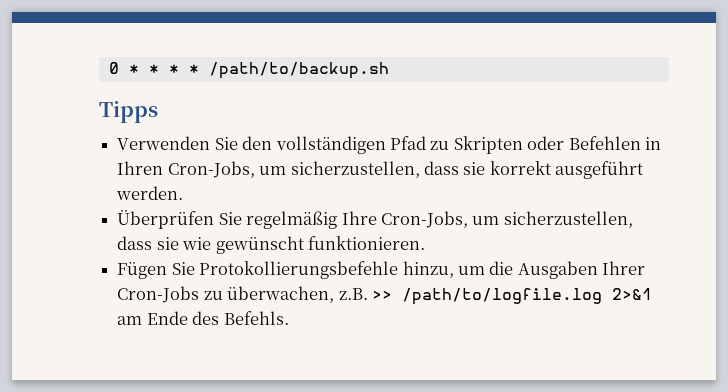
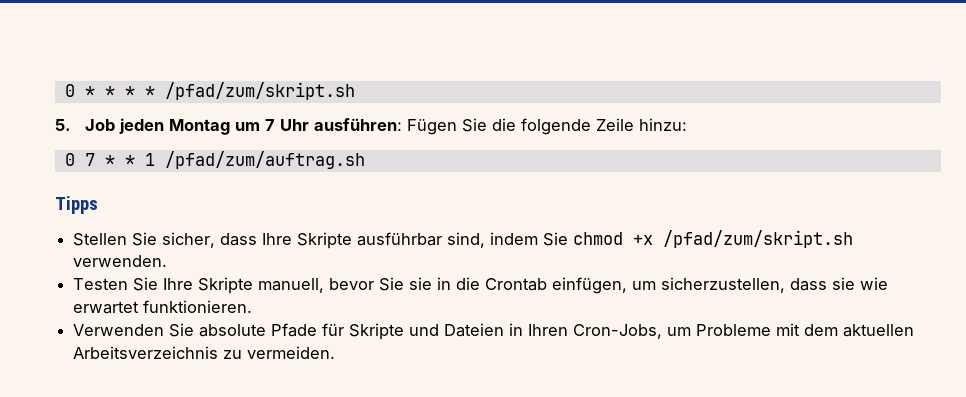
[208,62,389,79] [99,101,158,123] [117,136,662,154] [117,161,644,179] [116,186,184,200] [117,210,468,229] /path/to/backup.sh // Tipps // Verwenden Sie den vollständigen Pfad zu Skripten oder Befehlen in Ihren Cron-Jobs, um sicherzustellen, dass sie korrekt ausgeführt werden. // Überprüfen Sie regelmäßig Ihre Cron-Jobs, -> [164,82,355,100] [55,118,688,135] [64,151,365,169] [55,196,98,214] [73,230,854,249] [73,255,168,267] [73,277,628,294] /pfad/zum/skript.sh // 5. Job jeden Montag um 7 Uhr ausführen: Fügen Sie die folgende Zeile hinzu: // 0 7 * * 1 /pfad/zum/auftrag.sh // Tipps // Stellen Sie sicher, dass Ihre Skripte ausführbar sind, indem Sie chmod +x /pfad/zum/skript.sh verwenden. // Testen Sie Ihre Skripte manuell, bevor Sie sie in die Crontab einfügen,
[215,236,304,254] gewünscht -> [73,301,140,314] erwartet
[117,261,646,279] [117,286,652,305] [117,311,289,325] Fügen Sie Protokollierungsbefehle hinzu, um die Ausgaben Ihrer Cron-Jobs zu überwachen, z.B. >> /path/to/logfile.log 2>&1 am Ende des Befehls. -> [73,323,915,340] [73,346,336,359] Verwenden Sie absolute Pfade für Skripte und Dateien in Ihren Cron-Jobs, um Probleme mit dem aktuellen Arbeitsverzeichnis zu vermeiden.

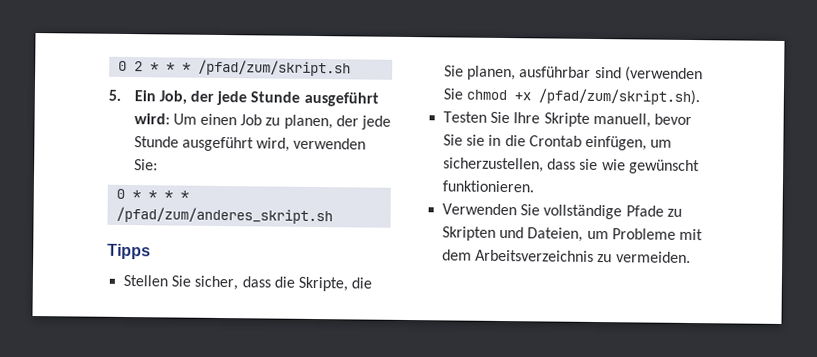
[64,84,95,97] 0 * -> [118,60,144,72] 0 2
[85,118,688,135] [64,151,365,169] Job jeden Montag um 7 Uhr ausführen: Fügen Sie die folgende Zeile hinzu: // 0 7 * * 1 /pfad/zum/auftrag.sh -> [133,90,379,107] [133,113,391,130] [133,136,367,152] [133,159,158,171] [116,188,190,200] [116,206,334,225] Ein Job, der jede Stunde ausgeführt wird: Um einen Job zu planen, der jede Stunde ausgeführt wird, verwenden Sie: // 0 * * * * /pfad/zum/anderes_skript.sh
[262,232,539,249] Ihre Skripte ausführbar sind, indem -> [273,276,373,292] [444,65,703,83] die Skripte, die Sie planen, ausführbar sind (verwenden
[663,230,854,248] [73,255,168,267] /pfad/zum/skript.sh verwenden. -> [538,88,701,106] /pfad/zum/skript.sh).
[73,301,140,314] erwartet -> [628,159,700,175] gewünscht
[199,323,663,340] absolute Pfade für Skripte und Dateien in Ihren Cron-Jobs, -> [543,204,682,220] [442,226,584,242] vollständige Pfade zu Skripten und Dateien,
[843,324,915,337] aktuellen -> (473, 255) none

